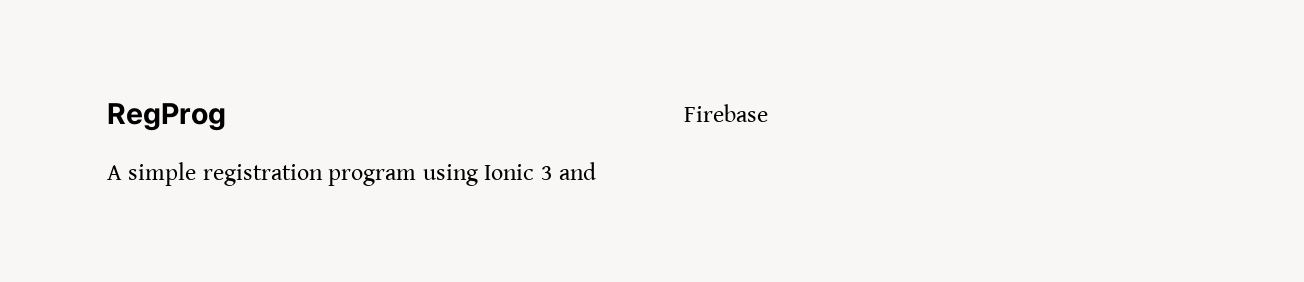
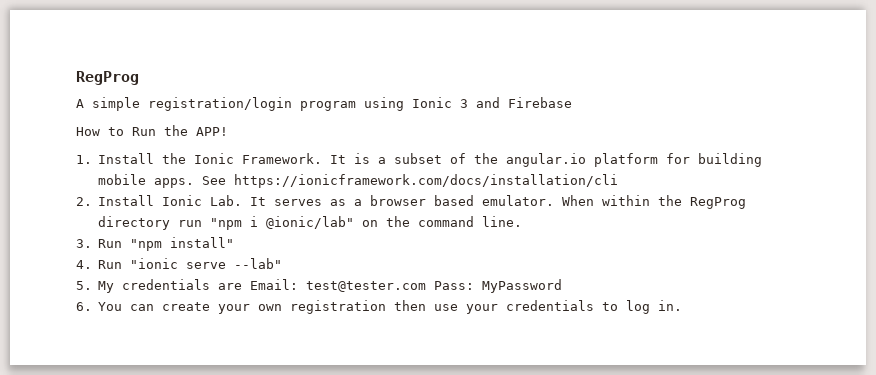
[202,164,323,186] registration -> [148,97,292,111] registration/login
(768, 113) none -> [76,125,228,136] [76,153,763,167] [98,174,619,188] [76,195,747,209] [98,216,523,230] [76,237,235,251] [76,258,283,269] [76,279,563,293] [76,300,683,314] // How to Run the APP! // 1. Install the Ionic Framework. It is a subset of the angular.io platform for building mobile apps. See https://ionicframework.com/docs/installation/cli // 2. Install Ionic Lab. It serves as a browser based emulator. When within the RegProg directory run "npm i @ionic/lab" on the command line. // 3. Run "npm install" // 4. Run "ionic serve --lab" // 5. My credentials are Email: test@tester.com Pass: MyPassword // 6. You can create your own registration then use your credentials to log in.

